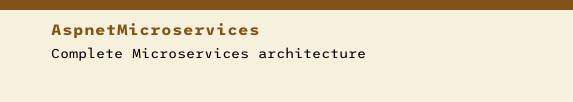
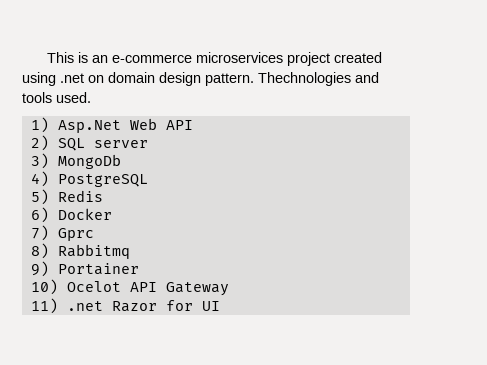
[51,23,260,39] [51,47,366,61] AspnetMicroservices // Complete Microservices architecture -> [47,52,383,66] [22,72,379,86] [22,92,91,103] [30,117,193,133] [30,135,148,151] [30,153,121,169] [30,171,148,187] [30,189,103,205] [30,207,112,223] [30,225,94,241] [30,243,130,259] [30,261,139,277] [30,279,229,296] [30,298,220,314] This is an e-commerce microservices project created using .net on domain design pattern. Thechnologies and tools used. // 1) Asp.Net Web API // 2) SQL server // 3) MongoDb // 4) PostgreSQL // 5) Redis // 6) Docker // 7) Gprc // 8) Rabbitmq // 9) Portainer // 10) Ocelot API Gateway // 11) .net Razor for UI

